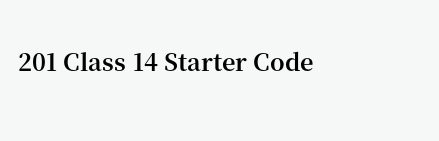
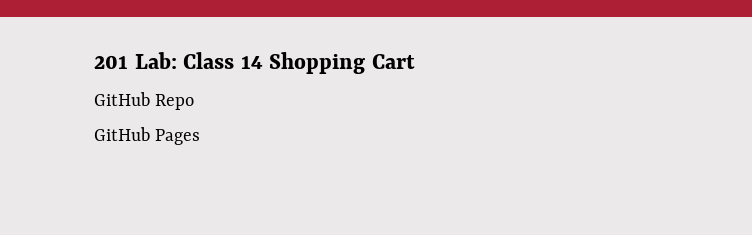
(57, 62) none -> [134,52,177,69] Lab:
[164,51,314,71] Starter Code -> [269,52,416,74] [94,92,195,110] [94,127,201,145] Shopping Cart // GitHub Repo // GitHub Pages

